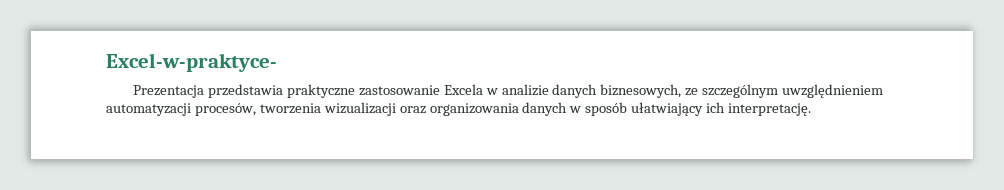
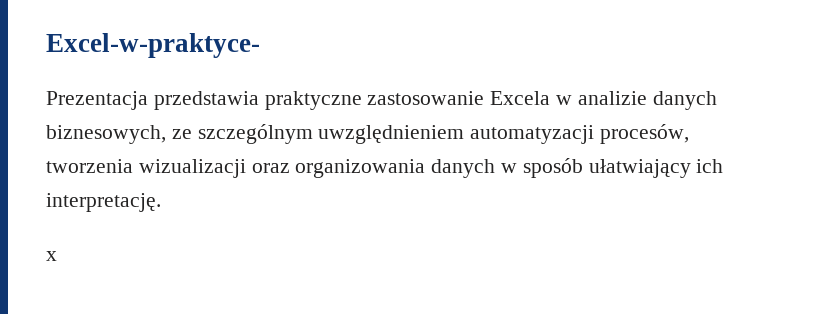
(812, 109) none -> [46,251,57,261] // x

